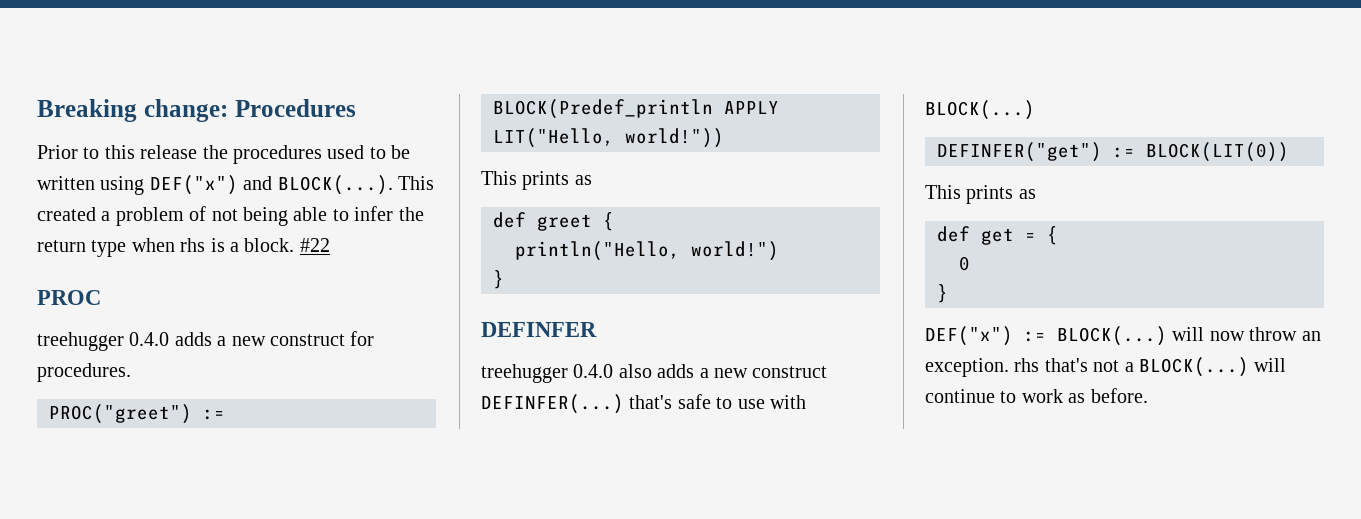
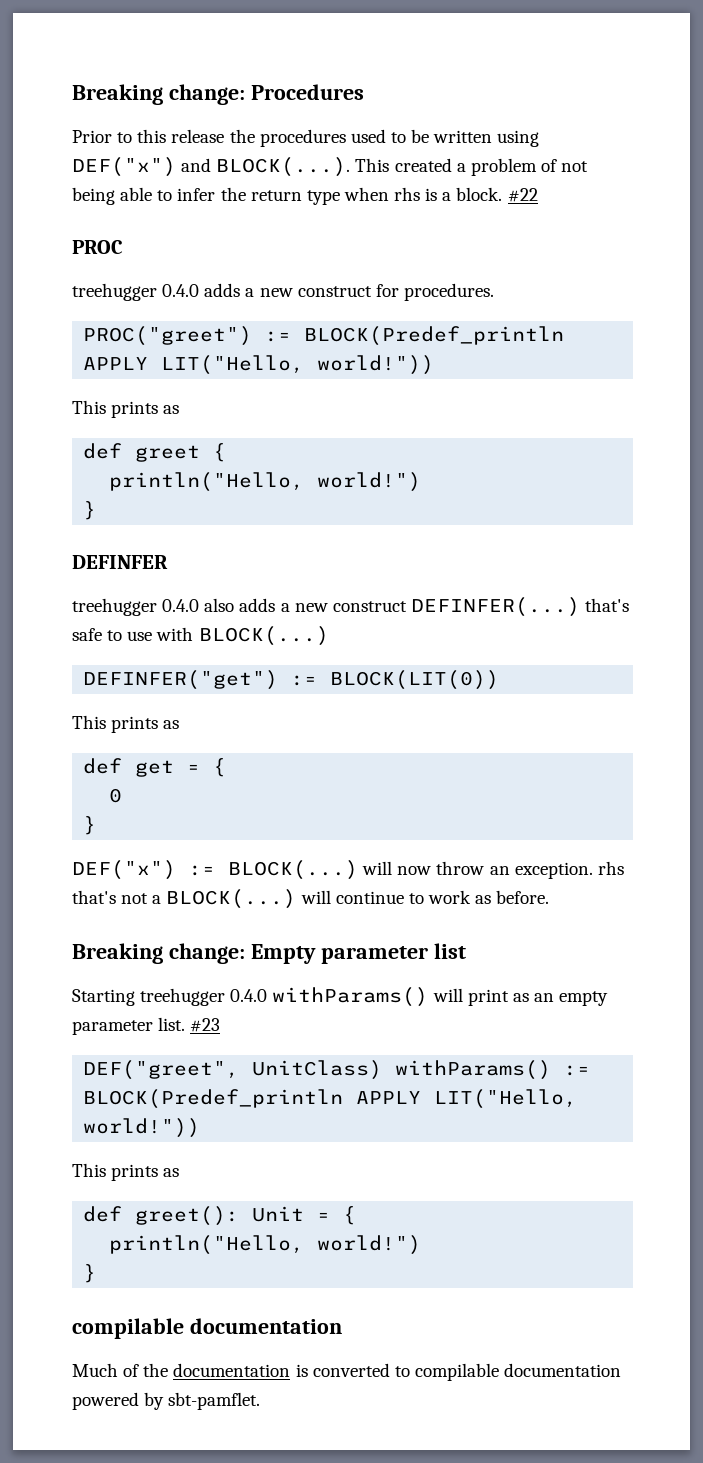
(1148, 395) none -> [72,943,466,964] [72,987,609,1007] [72,1017,221,1035] [83,1060,591,1080] [83,1089,578,1109] [83,1118,201,1138] [72,1163,180,1181] [83,1206,357,1226] [109,1235,422,1255] [83,1264,97,1283] [72,1318,342,1339] [72,1363,622,1381] [72,1392,261,1410] // Breaking change: Empty parameter list // Starting treehugger 0.4.0 withParams() will print as an empty parameter list. #23 // DEF("greet", UnitClass) withParams() := BLOCK(Predef_println APPLY LIT("Hello, world!")) // This prints as // def greet(): Unit = { // println("Hello, world!") // } // compilable documentation // Much of the documentation is converted to compilable documentation powered by sbt-pamflet.

